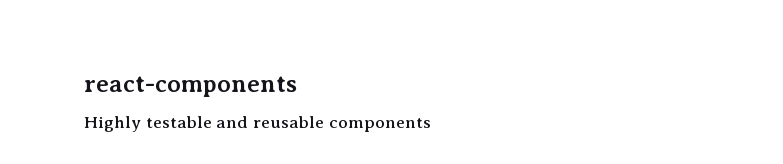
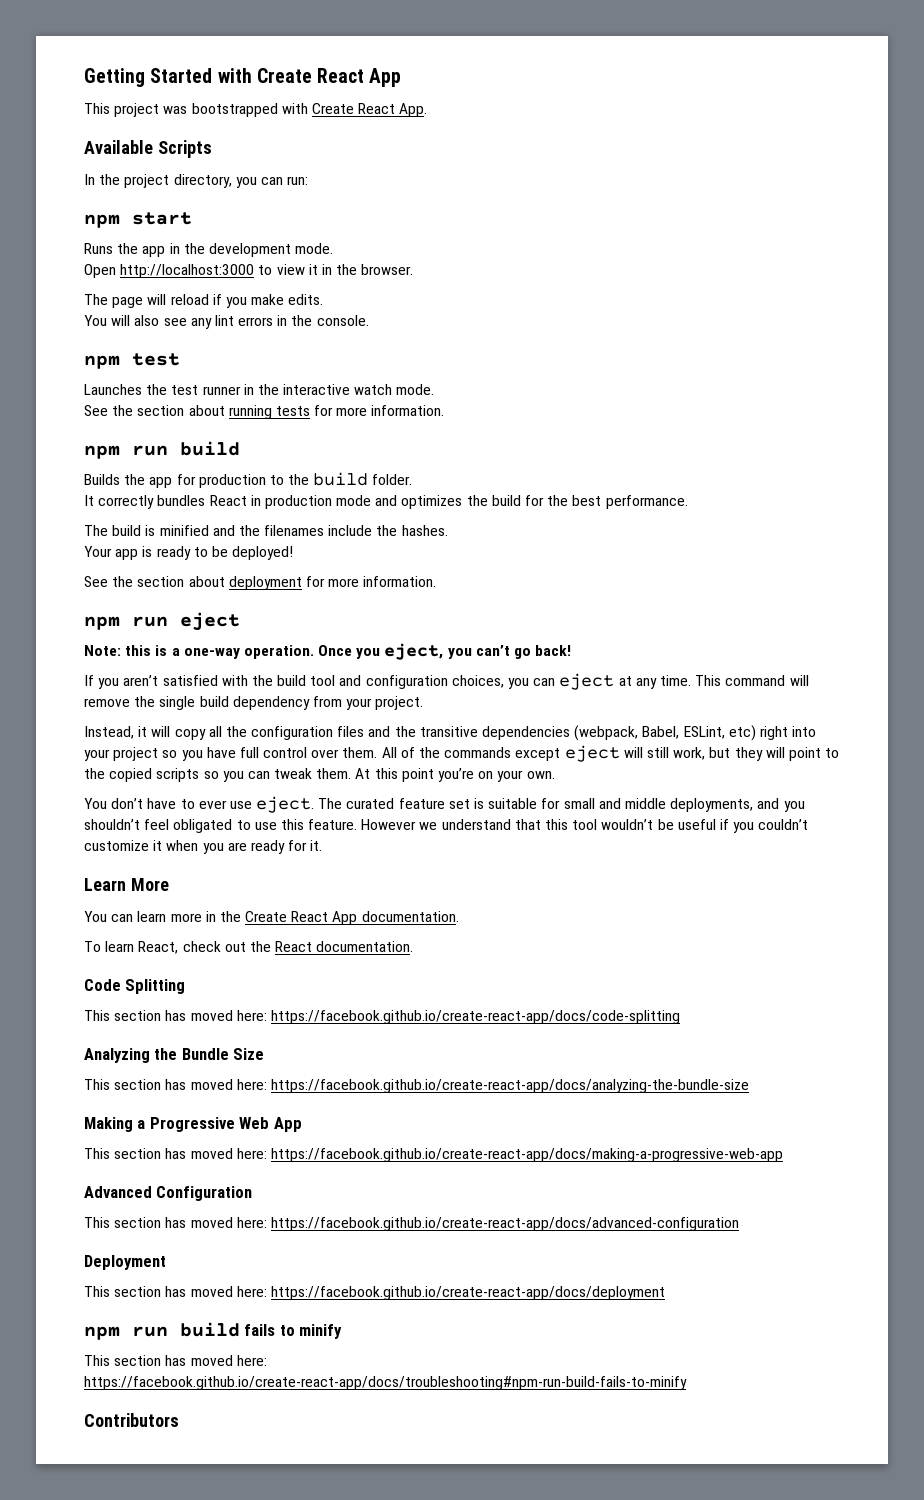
[84,76,297,97] [84,116,431,132] react-components // Highly testable and reusable components -> [84,68,402,87] [84,103,428,117] [84,140,212,158] [84,174,309,188] [84,212,192,228] [84,243,334,257] [84,264,414,278] [84,294,324,308] [84,315,369,329] [84,353,180,369] [84,384,435,395] [84,405,445,419] [84,441,240,459] [84,472,413,488] [84,495,688,509] [84,525,448,536] [84,546,294,560] [84,576,437,590] [84,612,240,631] [84,643,572,660] [84,673,809,690] [84,696,424,710] [84,725,817,741] [84,745,840,762] [84,768,555,782] [84,796,805,813] [84,819,809,833] [84,840,323,854] [84,878,169,891] [84,911,459,925] [84,941,414,954] [84,979,186,994] [84,1010,680,1024] [84,1048,265,1063] [84,1079,749,1093] [84,1117,302,1132] [84,1148,783,1162] [84,1186,253,1201] [84,1217,739,1231] [84,1255,166,1270] [84,1286,665,1300] [84,1322,343,1340] [84,1355,267,1366] [84,1376,687,1390] [84,1413,179,1427] Getting Started with Create React App // This project was bootstrapped with Create React App. // Available Scripts // In the project directory, you can run: // npm start // Runs the app in the development mode. // Open http://localhost:3000 to view it in the browser. // The page will reload if you make edits. // You will also see any lint errors in the console. // npm test // Launches the test runner in the interactive watch mode. // See the section about running tests for more information. // npm run build // Builds the app for production to the build folder. // It correctly bundles React in production mode and optimizes the build for the best performance. // The build is minified and the filenames include the hashes. // Your app is ready to be deployed! // See the section about deployment for more information. // npm run eject // Note: this is a one-way operation. Once you eject, you can’t go back! // If you aren’t satisfied with the build tool and configuration choices, you can eject at any time. This command will remove the single build dependency from your project. // Instead, it will copy all the configuration files and the transitive dependencies (webpack, Babel, ESLint, etc) right into your project so you have full control over them. All of the commands except eject will still work, but they will point to the copied scripts so you can tweak them. At this point you’re on your own. // You don’t have to ever use eject. The curated feature set is suitable for small and middle deployments, and you shouldn’t feel obligated to use this feature. However we understand that this tool wouldn’t be useful if you couldn’t customize it when you are ready for it. // Learn More // You can learn more in the Create React App documentation. // To learn React, check out the React documentation. // Code Splitting // This section has moved here: https://facebook.github.io/create-react-app/docs/code-splitting // Analyzing the Bundle Size // This section has moved here: https://facebook.github.io/create-react-app/docs/analyzing-the-bundle-size // Making a Progressive Web App // This section has moved here: https://facebook.github.io/create-react-app/docs/making-a-progressive-web-app // Advanced Configuration // This section has moved here: https://facebook.github.io/create-react-app/docs/advanced-configuration // Deployment // This section has moved here: https://facebook.github.io/create-react-app/docs/deployment // npm run build fails to minify // This section has moved here: https://facebook.github.io/create-react-app/docs/troubleshooting#npm-run-build-fails-to-minify // Contributors

